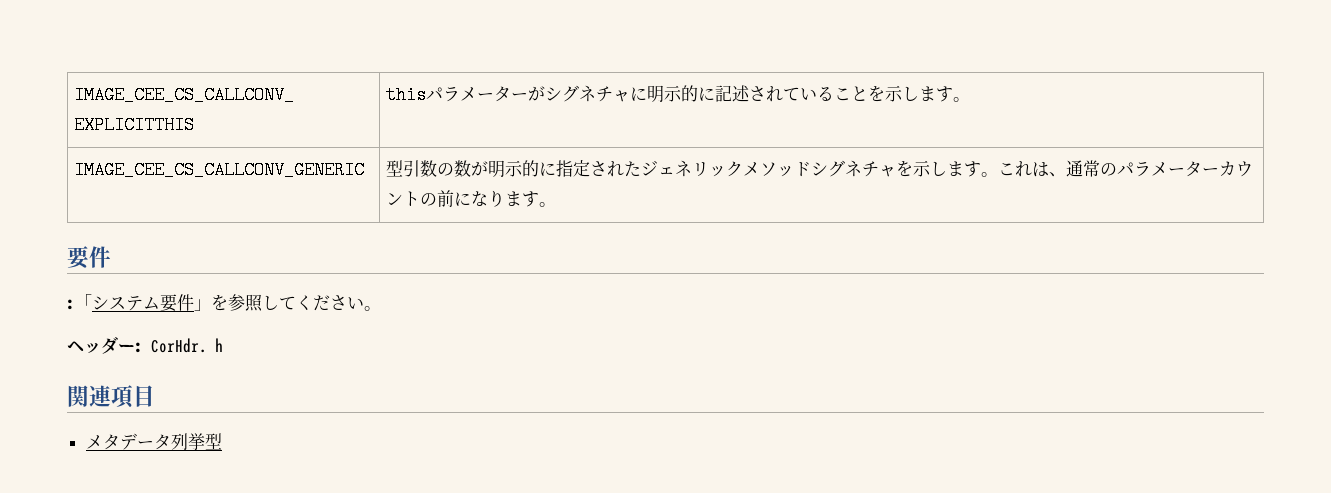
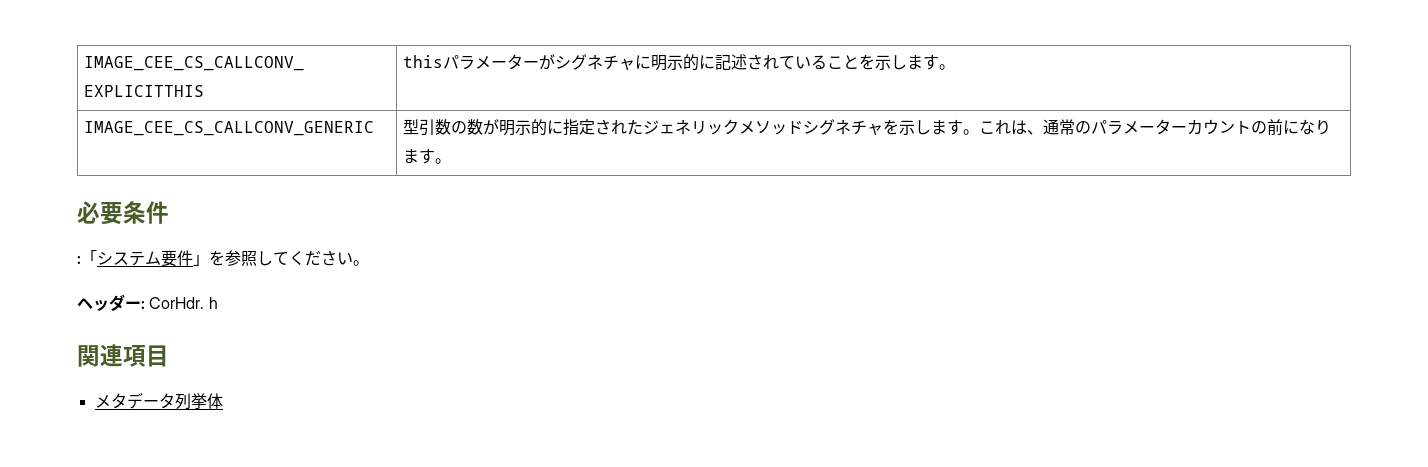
[67,246,90,269] 要 -> [77,201,146,225] 必要条
[204,433,222,450] 型 -> [206,393,223,409] 体

